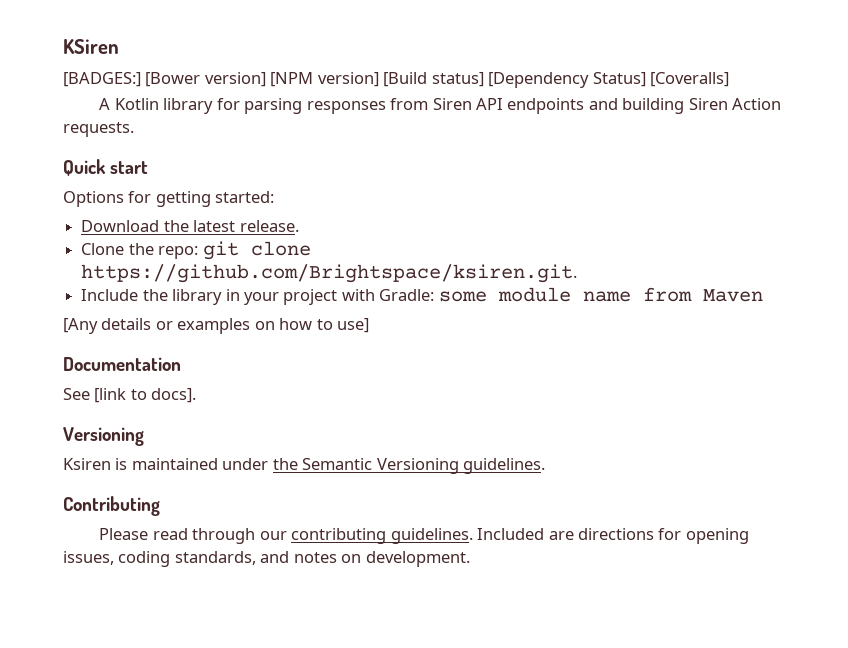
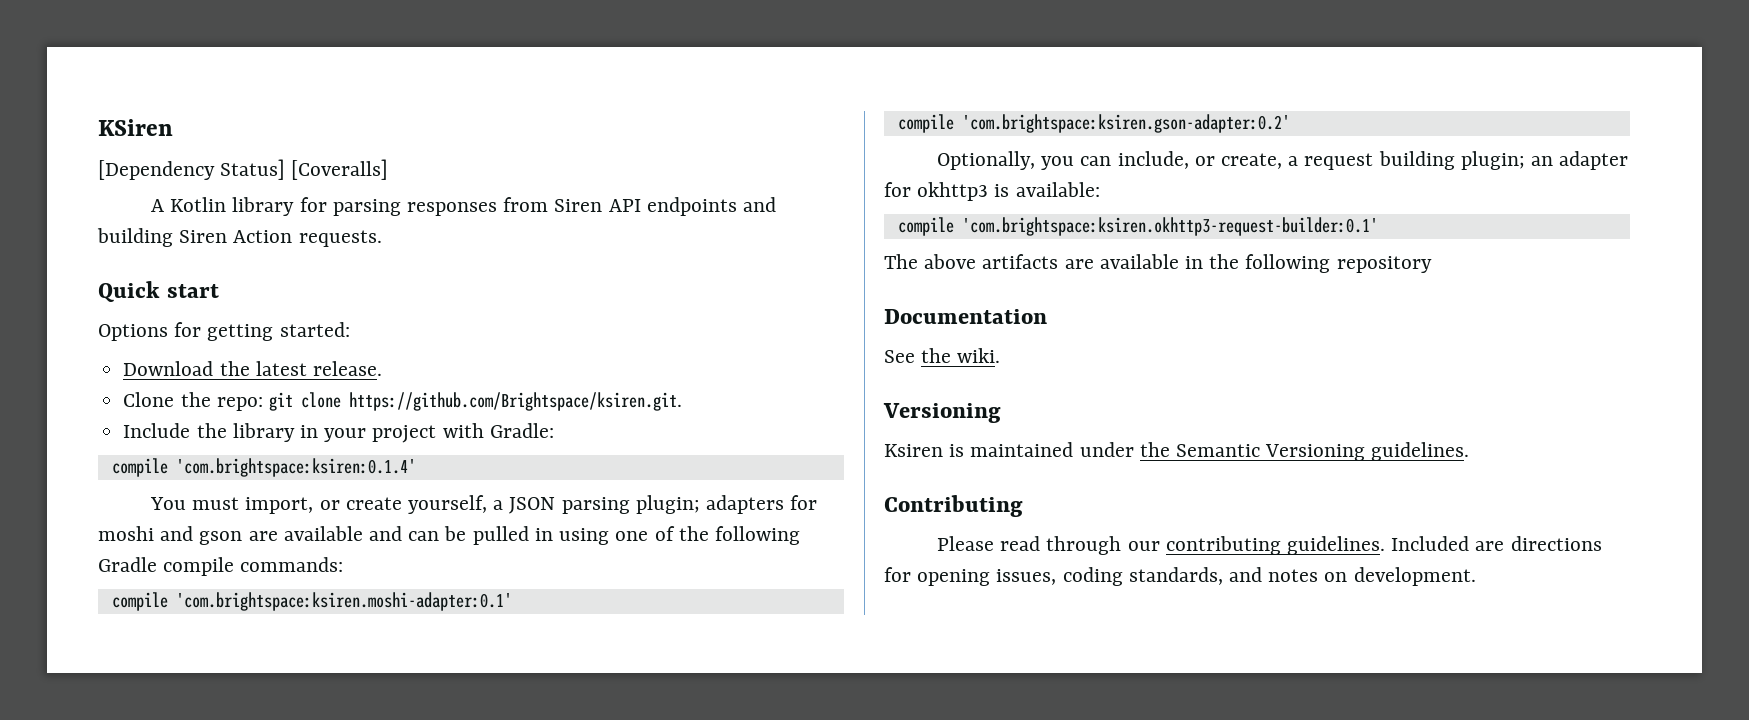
[63,72,484,87] [BADGES:] [Bower version] [NPM version] [Build status] -> (173, 127) none
[438,287,763,302] [63,318,370,334] some module name from Maven // [Any details or examples on how to use] -> [111,458,416,477] [150,495,818,514] [98,526,800,545] [98,557,344,576] [111,592,512,611] [897,114,1290,133] [937,151,1629,170] [884,182,1100,201] [897,217,1378,236] [884,254,1432,273] // compile 'com.brightspace:ksiren:0.1.4' // You must import, or create yourself, a JSON parsing plugin; adapters for moshi and gson are available and can be pulled in using one of the following Gradle compile commands: // compile 'com.brightspace:ksiren.moshi-adapter:0.1' // compile 'com.brightspace:ksiren.gson-adapter:0.2' // Optionally, you can include, or create, a request building plugin; an adapter for okhttp3 is available: // compile 'com.brightspace:ksiren.okhttp3-request-builder:0.1' // The above artifacts are available in the following repository
[94,388,197,403] [link to docs]. -> [921,348,1001,363] the wiki.

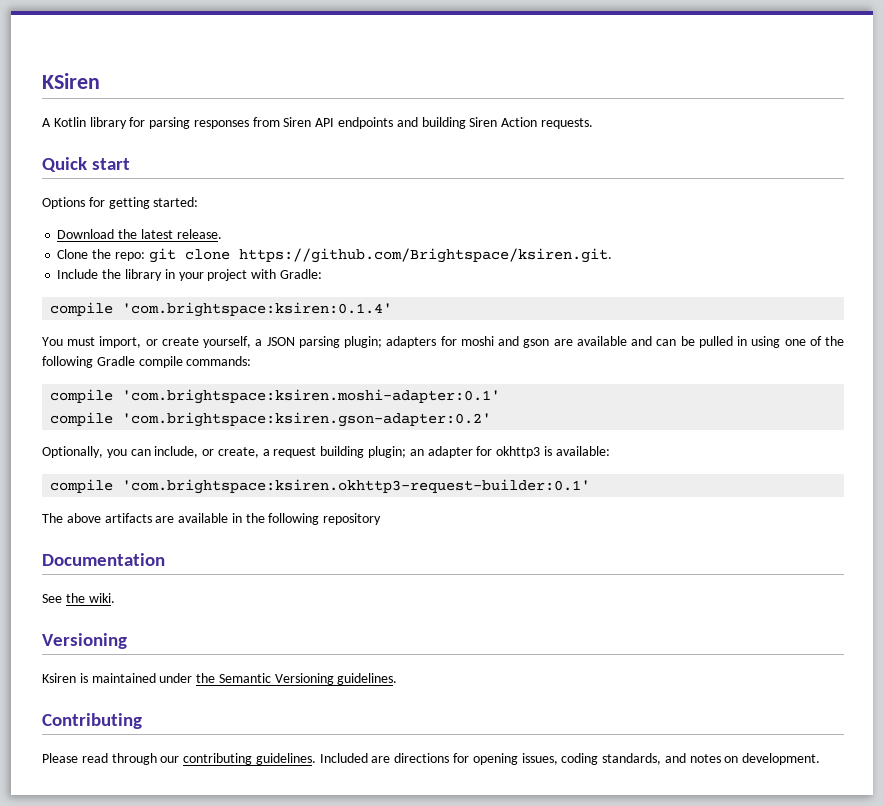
[98,159,389,180] // [Dependency Status] [Coveralls] -> (100, 81) none

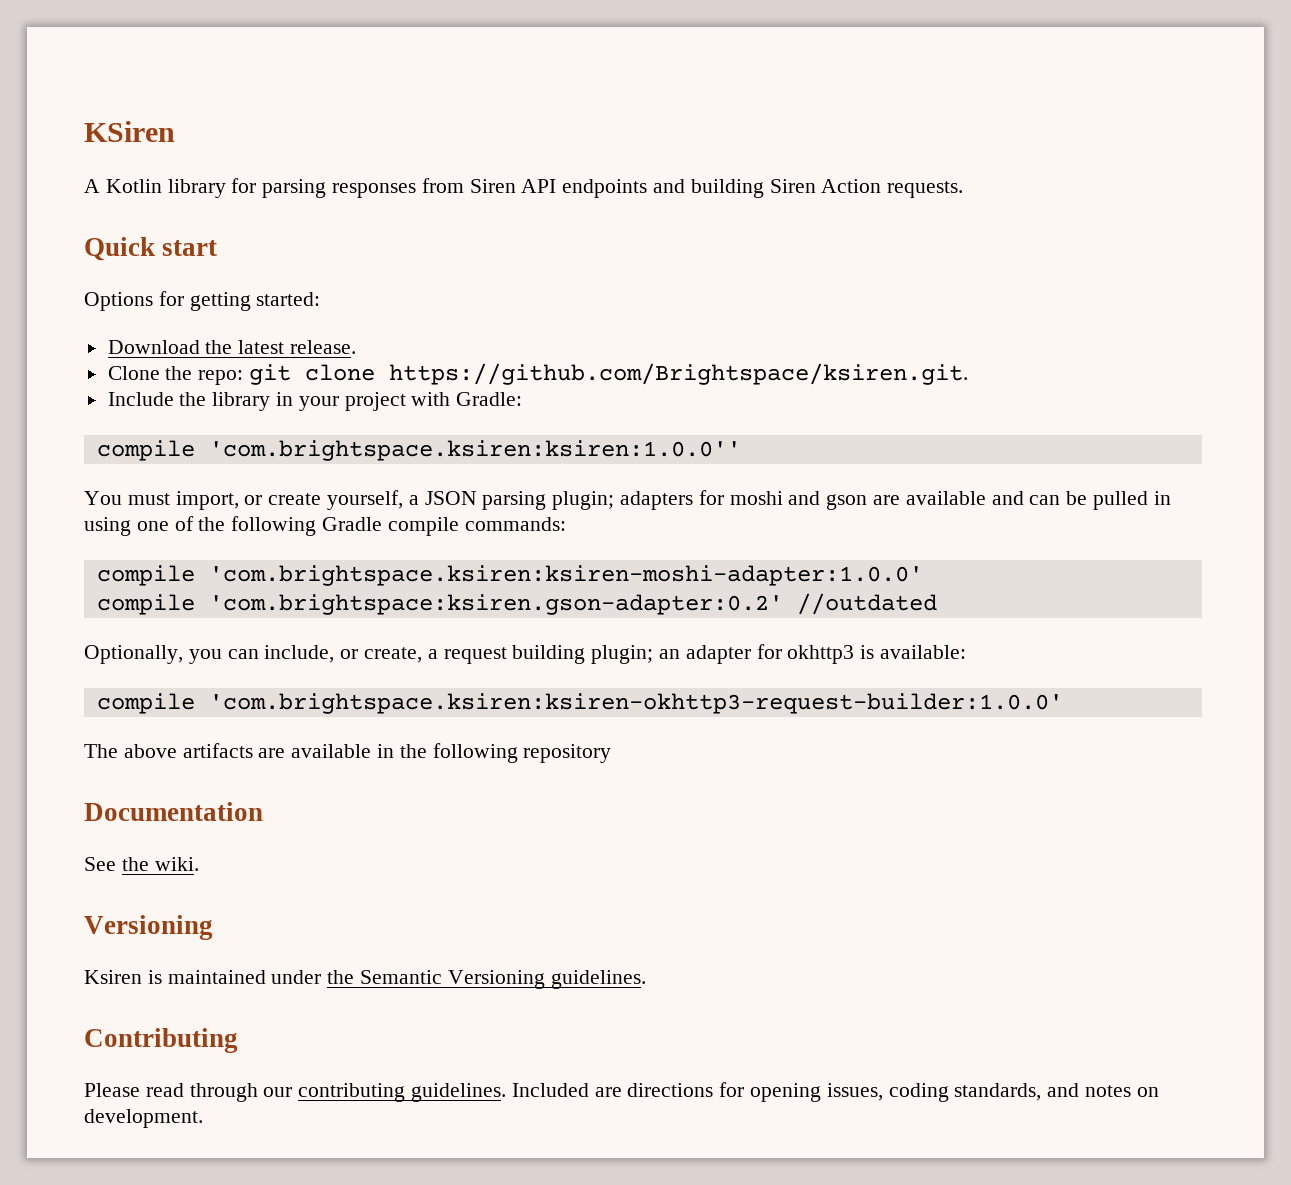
[122,302,393,317] 'com.brightspace:ksiren:0.1.4' -> [208,440,741,461] 'com.brightspace.ksiren:ksiren:1.0.0''
[122,389,501,404] 'com.brightspace:ksiren.moshi-adapter:0.1' -> [208,565,923,586] 'com.brightspace.ksiren:ksiren-moshi-adapter:1.0.0'
(492, 419) none -> [796,593,937,615] //outdated
[122,479,591,494] 'com.brightspace:ksiren.okhttp3-request-builder:0.1' -> [208,693,1063,714] 'com.brightspace.ksiren:ksiren-okhttp3-request-builder:1.0.0'

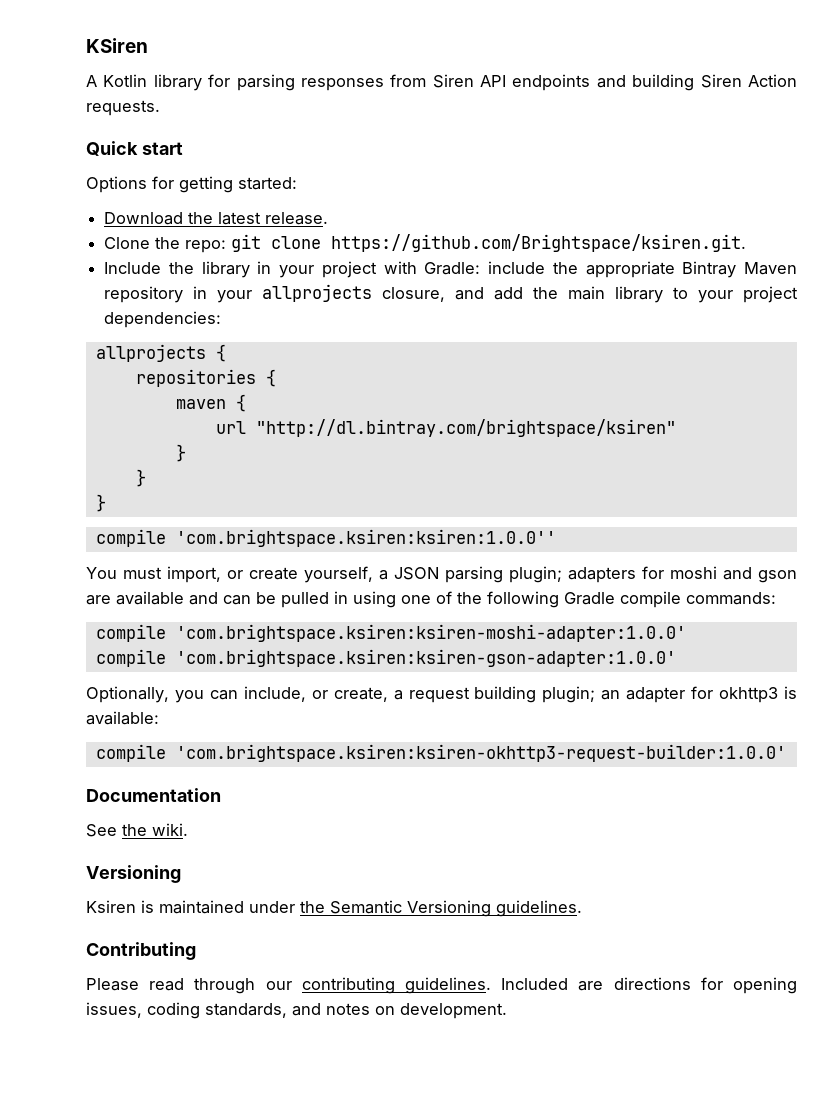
(523, 399) none -> [488,261,797,278] [104,284,798,303] [104,311,222,328] [95,344,226,362] [135,369,276,387] [175,394,246,412] [215,419,676,437] [175,444,186,462] [135,469,146,487] [95,494,106,512] include the appropriate Bintray Maven repository in your allprojects closure, and add the main library to your project dependencies: // allprojects { // repositories { // maven { // url "http://dl.bintray.com/brightspace/ksiren" // } // } // }
[208,593,937,615] 'com.brightspace:ksiren.gson-adapter:0.2' //outdated -> [175,649,676,667] 'com.brightspace.ksiren:ksiren-gson-adapter:1.0.0'
[84,743,612,763] // The above artifacts are available in the following repository -> (786, 753) none

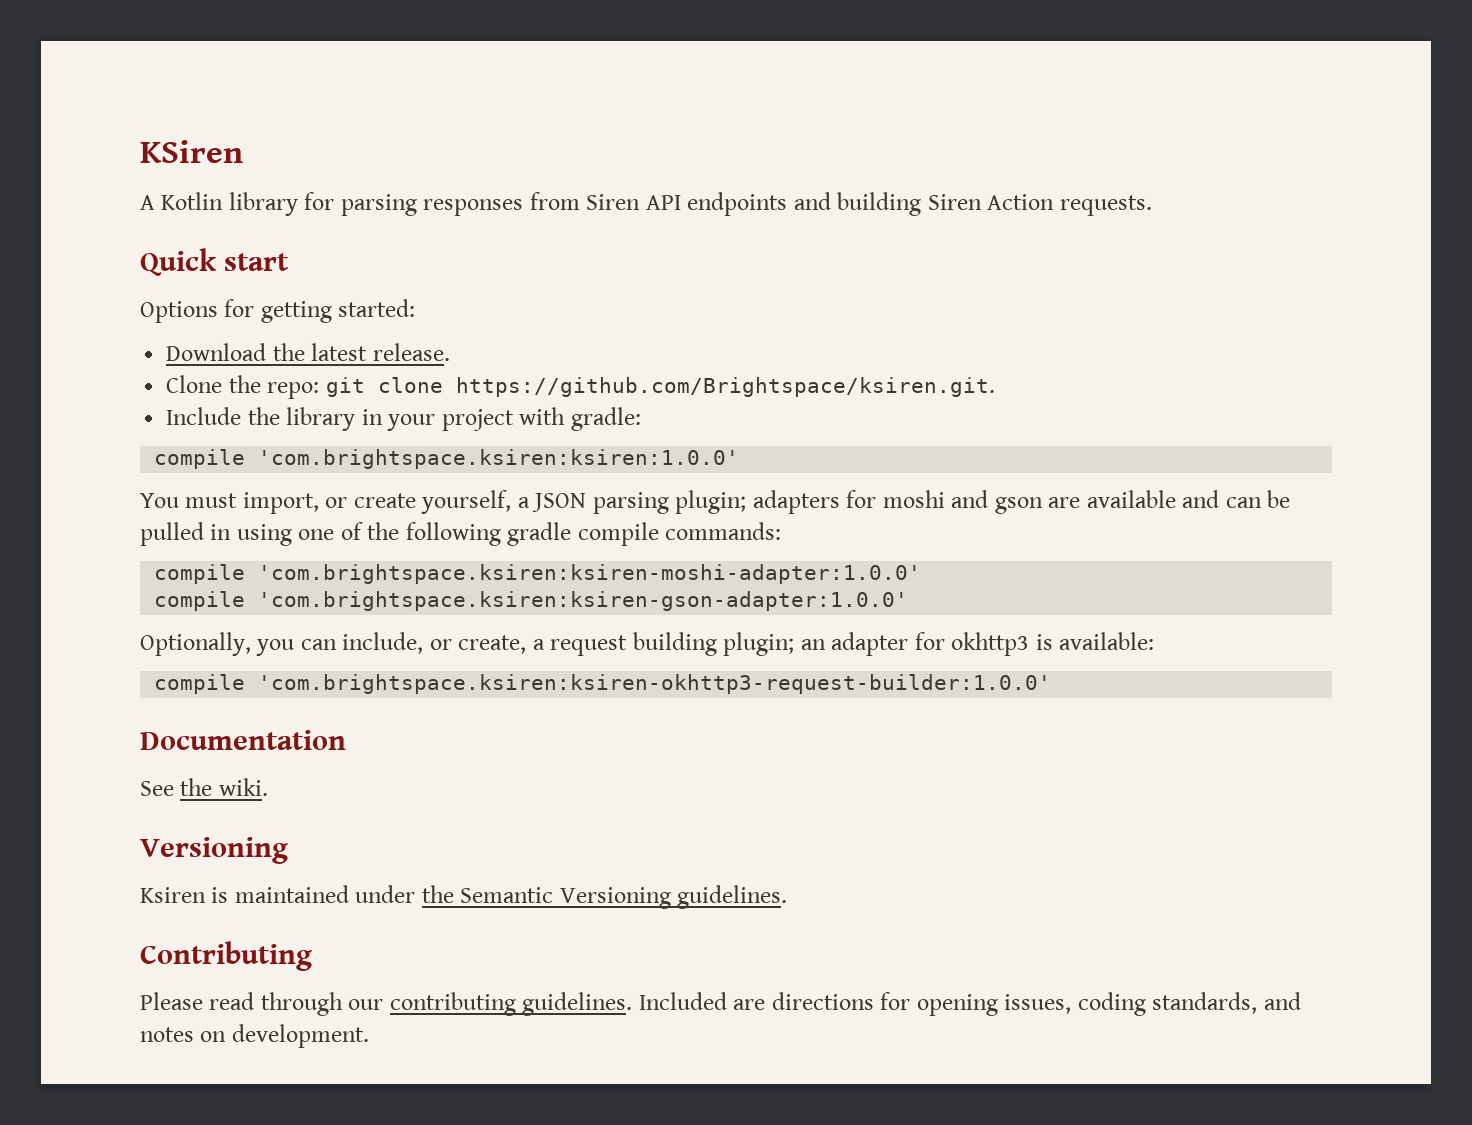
[424,261,797,278] [104,284,798,303] [104,311,222,328] [95,344,226,362] [135,369,276,387] [175,394,246,412] [215,419,676,437] [175,444,186,462] [135,469,146,487] [95,494,106,512] [95,529,556,547] Gradle: include the appropriate Bintray Maven repository in your allprojects closure, and add the main library to your project dependencies: // allprojects { // repositories { // maven { // url "http://dl.bintray.com/brightspace/ksiren" // } // } // } // compile 'com.brightspace.ksiren:ksiren:1.0.0'' -> [570,407,641,431] [154,449,740,469] gradle: // compile 'com.brightspace.ksiren:ksiren:1.0.0'
[564,592,615,605] Gradle -> [507,522,572,546] gradle

